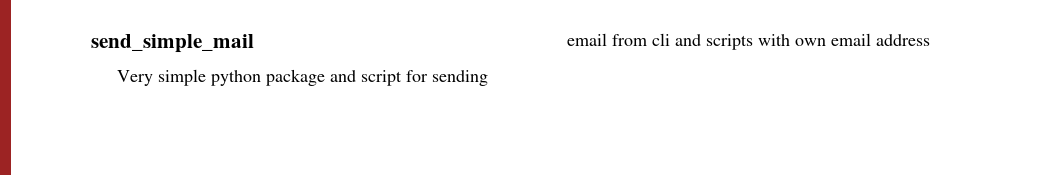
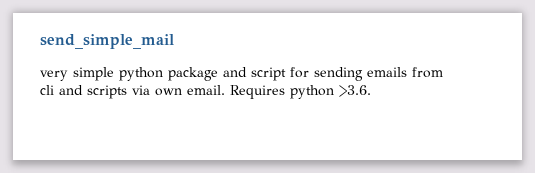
[117,70,154,86] Very -> [40,70,68,81] very
[567,33,607,46] email -> [367,67,407,77] emails
[758,33,930,46] with own email address -> [132,85,371,99] via own email. Requires python >3.6.

